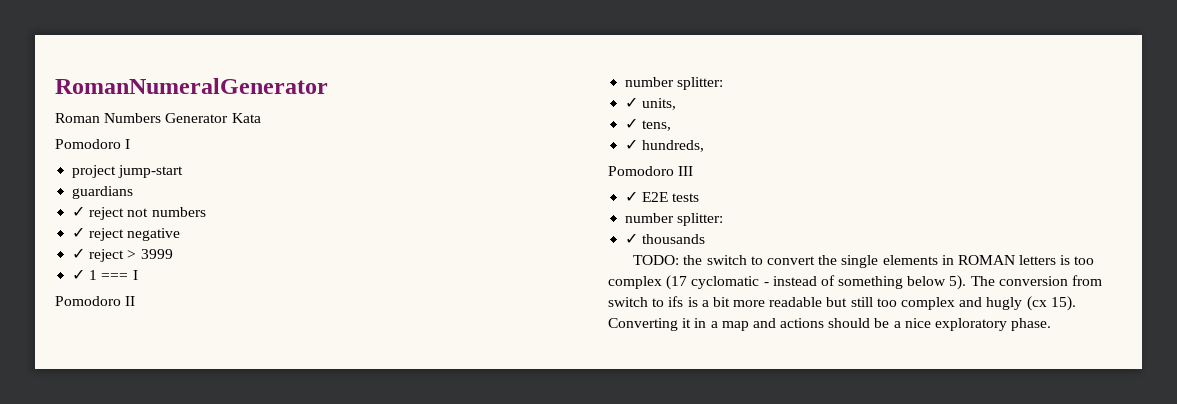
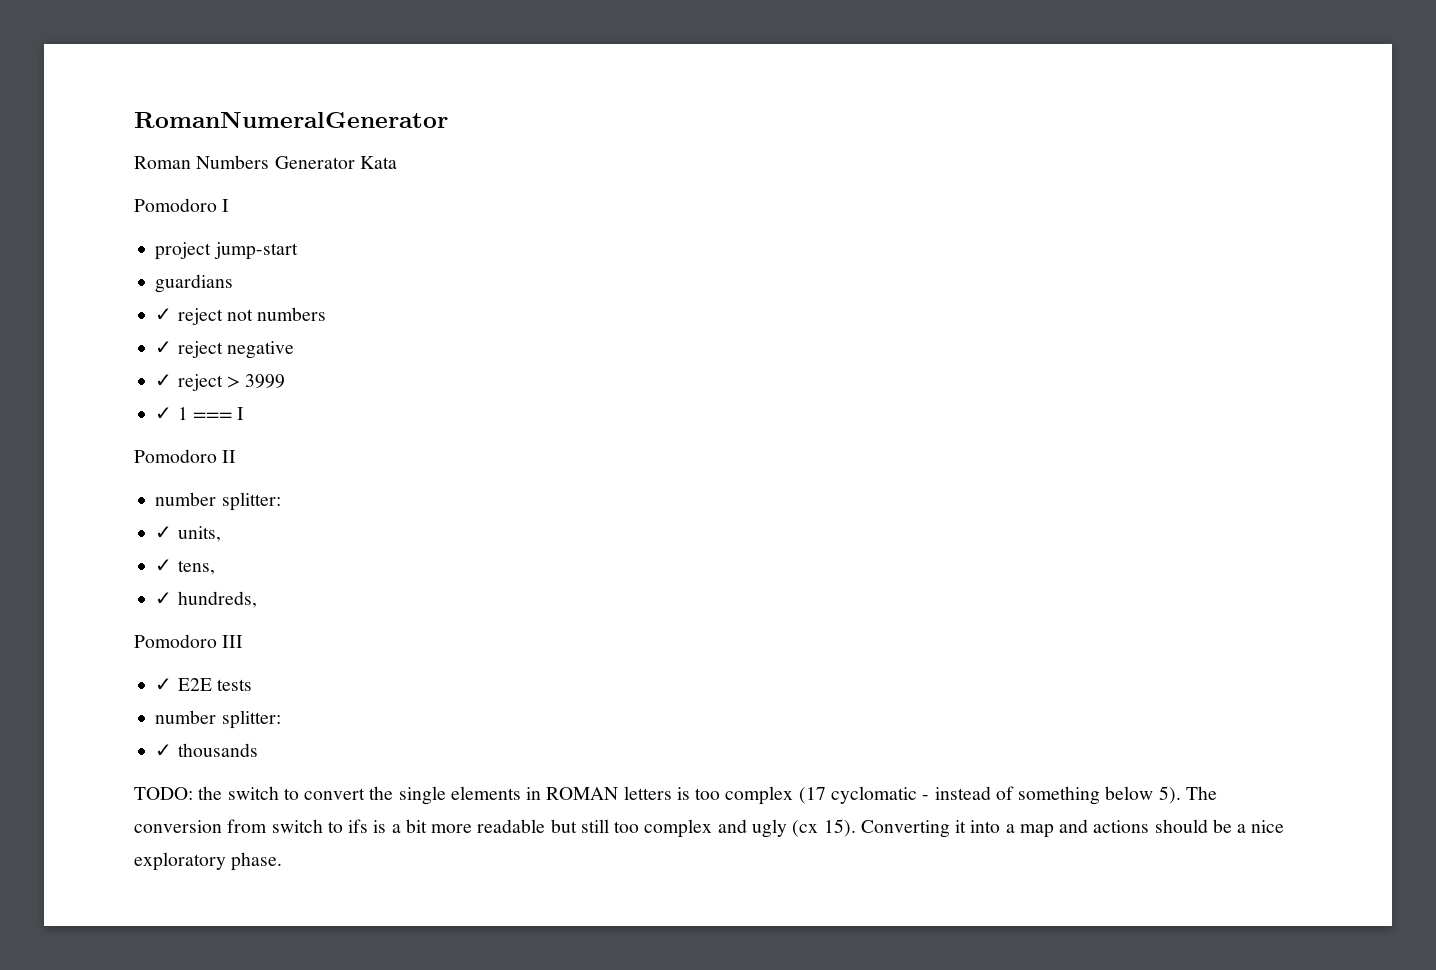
[986,297,1023,310] hugly -> [751,819,787,838] ugly
[694,318,707,328] in -> [970,820,1001,833] into

